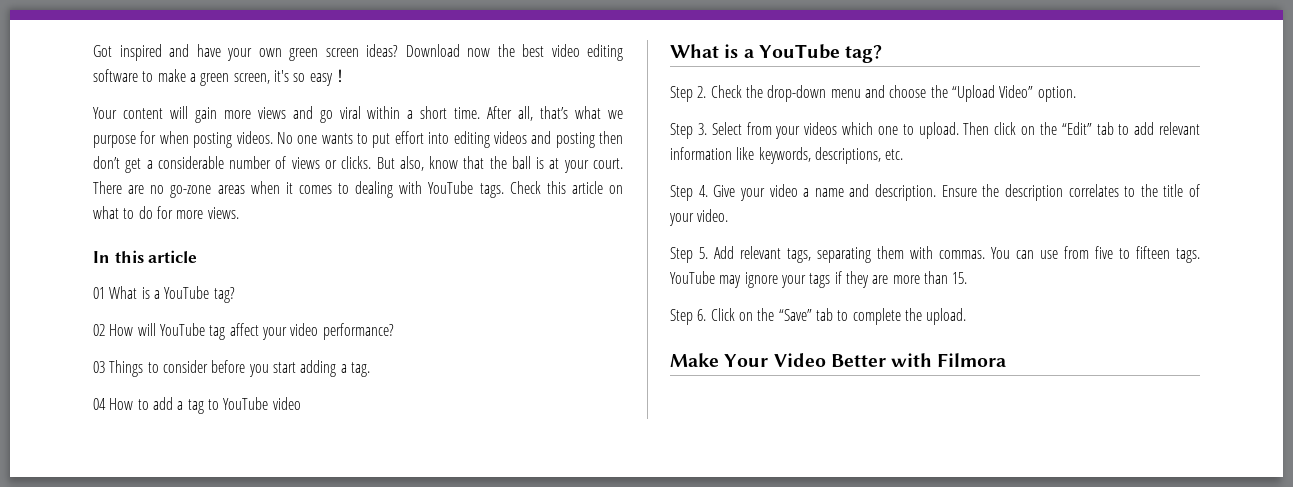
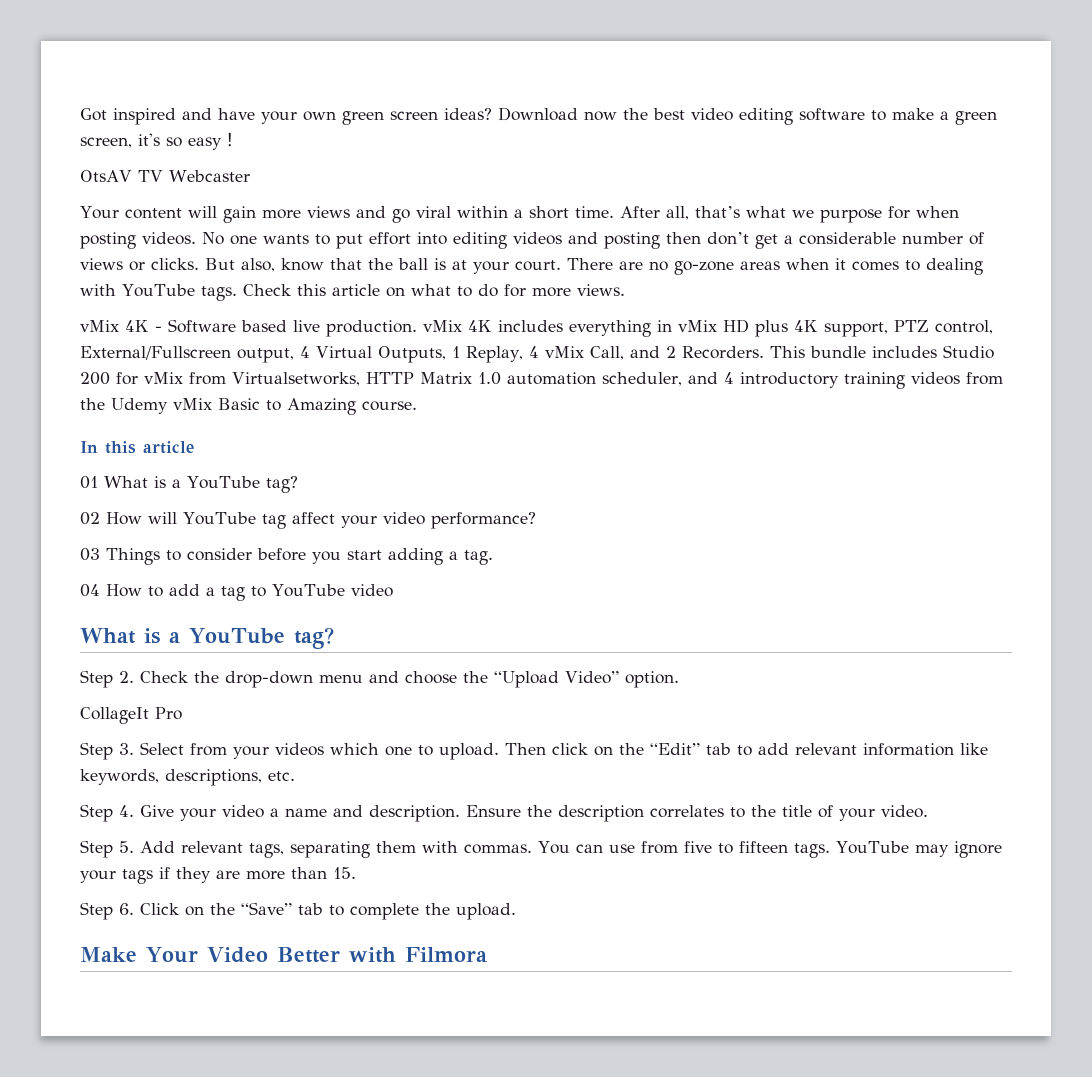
(348, 76) none -> [80,170,250,182] // OtsAV TV Webcaster
(239, 213) none -> [80,319,993,337] [80,345,994,363] [80,372,1003,389] [80,398,417,415] // vMix 4K - Software based live production. vMix 4K includes everything in vMix HD plus 4K support, PTZ control, External/Fullscreen output, 4 Virtual Outputs, 1 Replay, 4 vMix Call, and 2 Recorders. This bundle includes Studio 200 for vMix from Virtualsetworks, HTTP Matrix 1.0 automation scheduler, and 4 introductory training videos from the Udemy vMix Basic to Amazing course.
(1076, 94) none -> [80,707,182,724] // CollageIt Pro

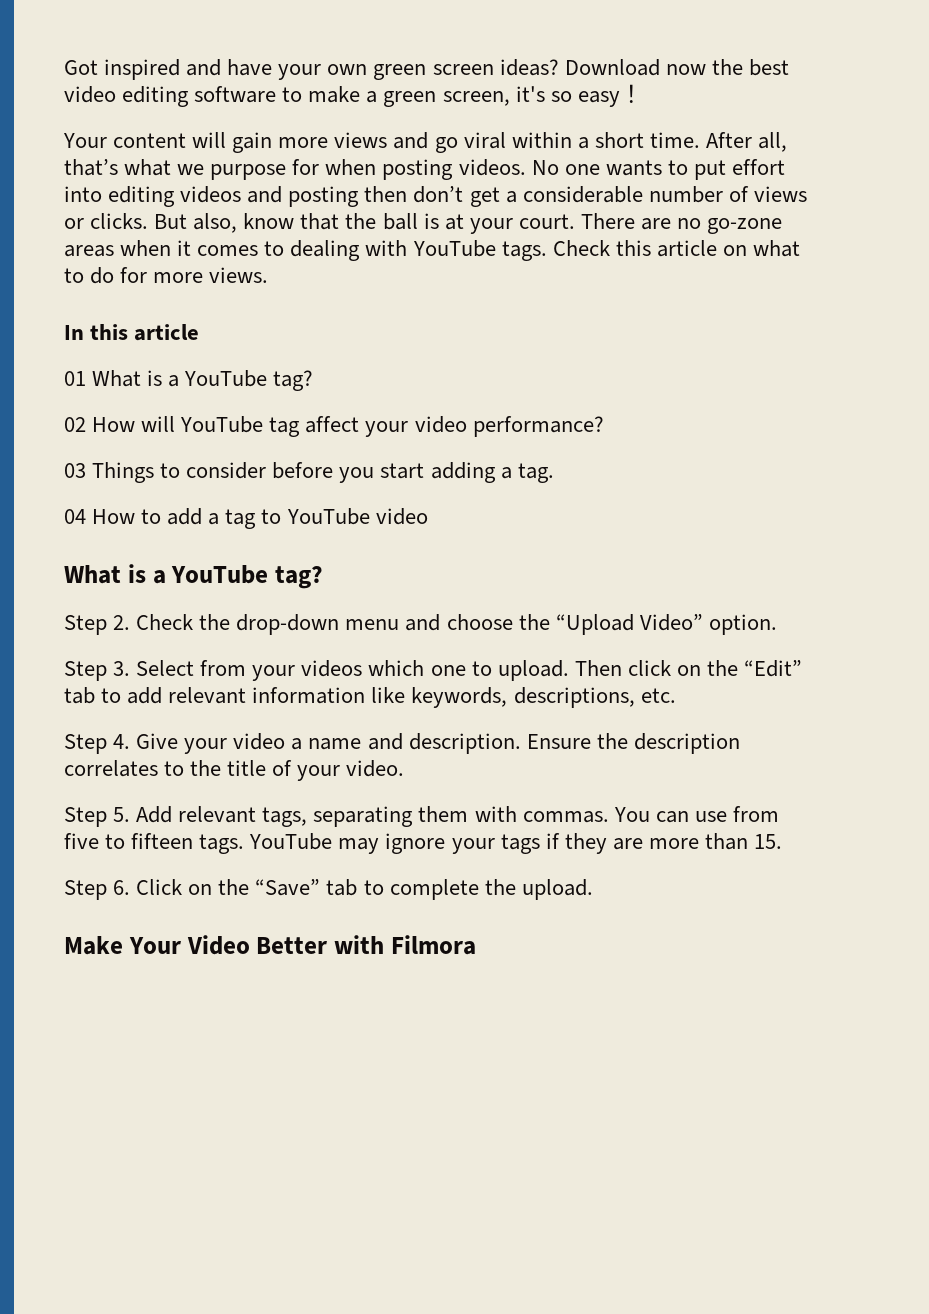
[80,170,250,182] // OtsAV TV Webcaster -> (643, 93) none
[80,319,993,337] [80,345,994,363] [80,372,1003,389] [80,398,417,415] // vMix 4K - Software based live production. vMix 4K includes everything in vMix HD plus 4K support, PTZ control, External/Fullscreen output, 4 Virtual Outputs, 1 Replay, 4 vMix Call, and 2 Recorders. This bundle includes Studio 200 for vMix from Virtualsetworks, HTTP Matrix 1.0 automation scheduler, and 4 introductory training videos from the Udemy vMix Basic to Amazing course. -> (269, 275) none
[80,707,182,724] // CollageIt Pro -> (777, 624) none

